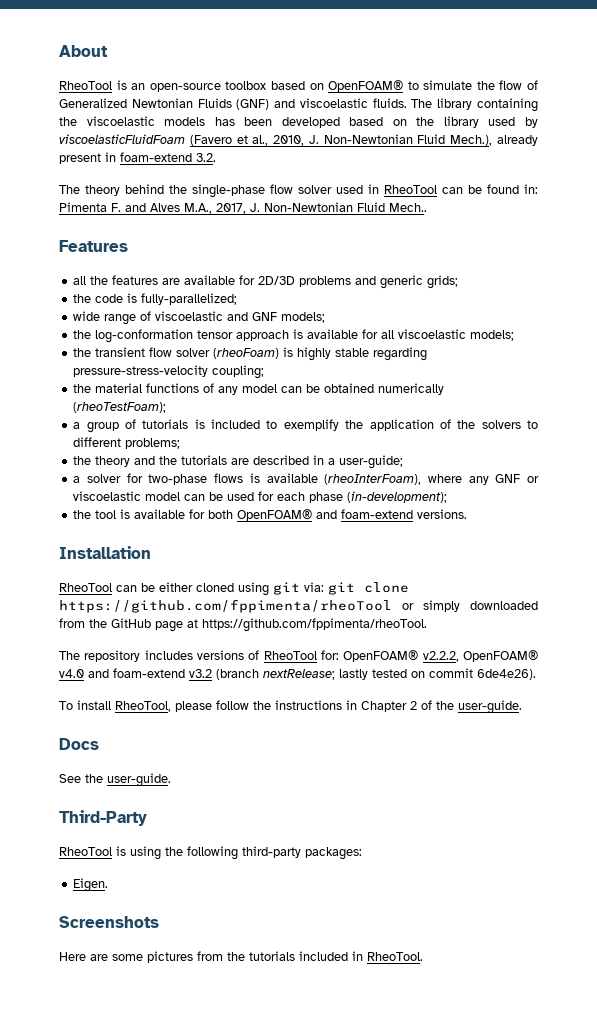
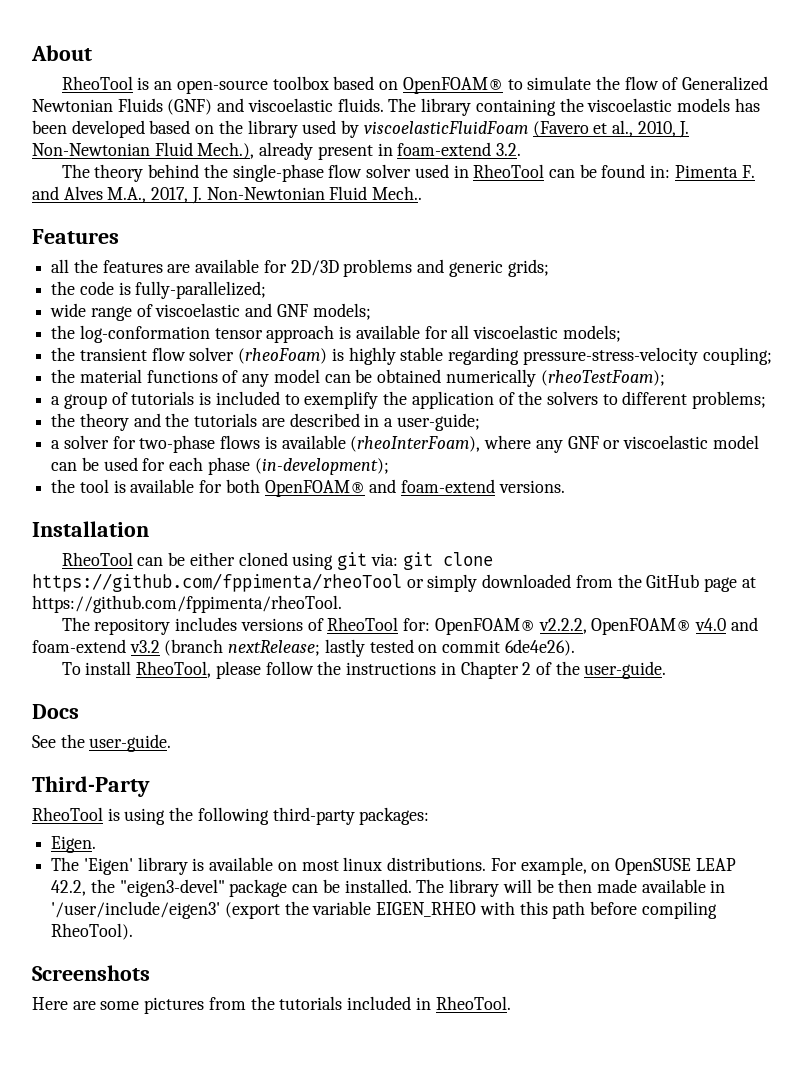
(109, 885) none -> [51,857,736,875] [51,879,726,897] [51,901,717,919] [51,923,134,940] // The 'Eigen' library is available on most linux distributions. For example, on OpenSUSE LEAP 42.2, the "eigen3-devel" package can be installed. The library will be then made available in '/user/include/eigen3' (export the variable EIGEN_RHEO with this path before compiling RheoTool).

